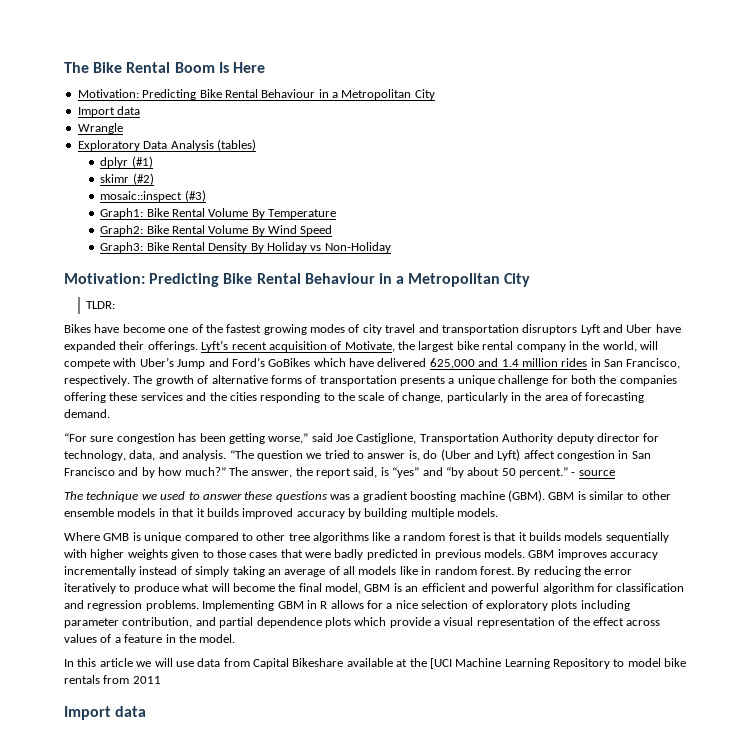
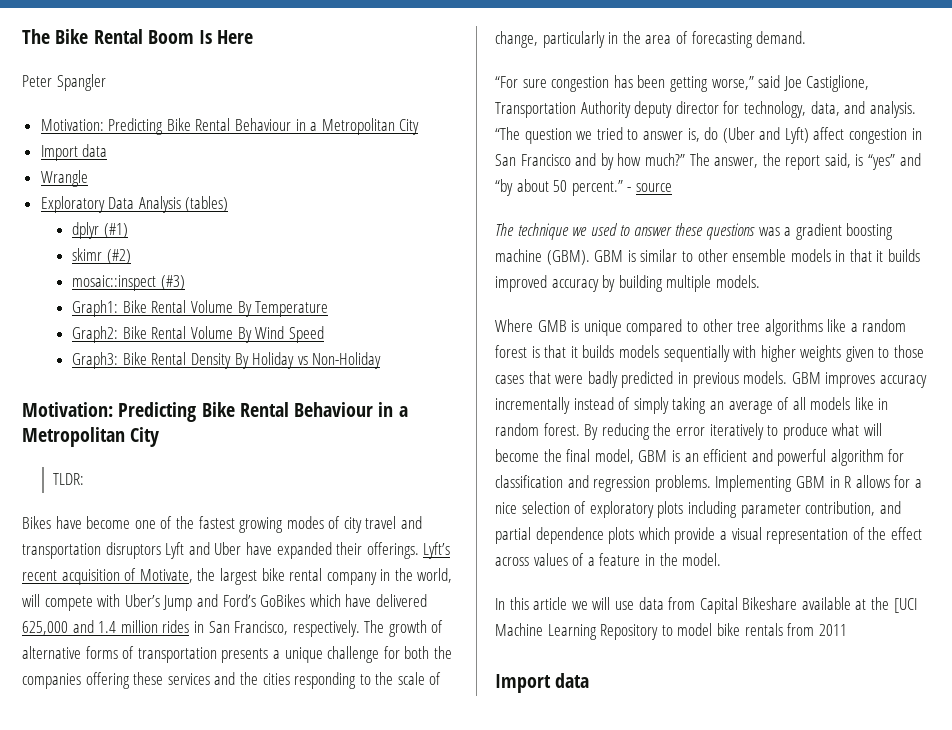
(265, 67) none -> [22,74,106,91] // Peter Spangler

